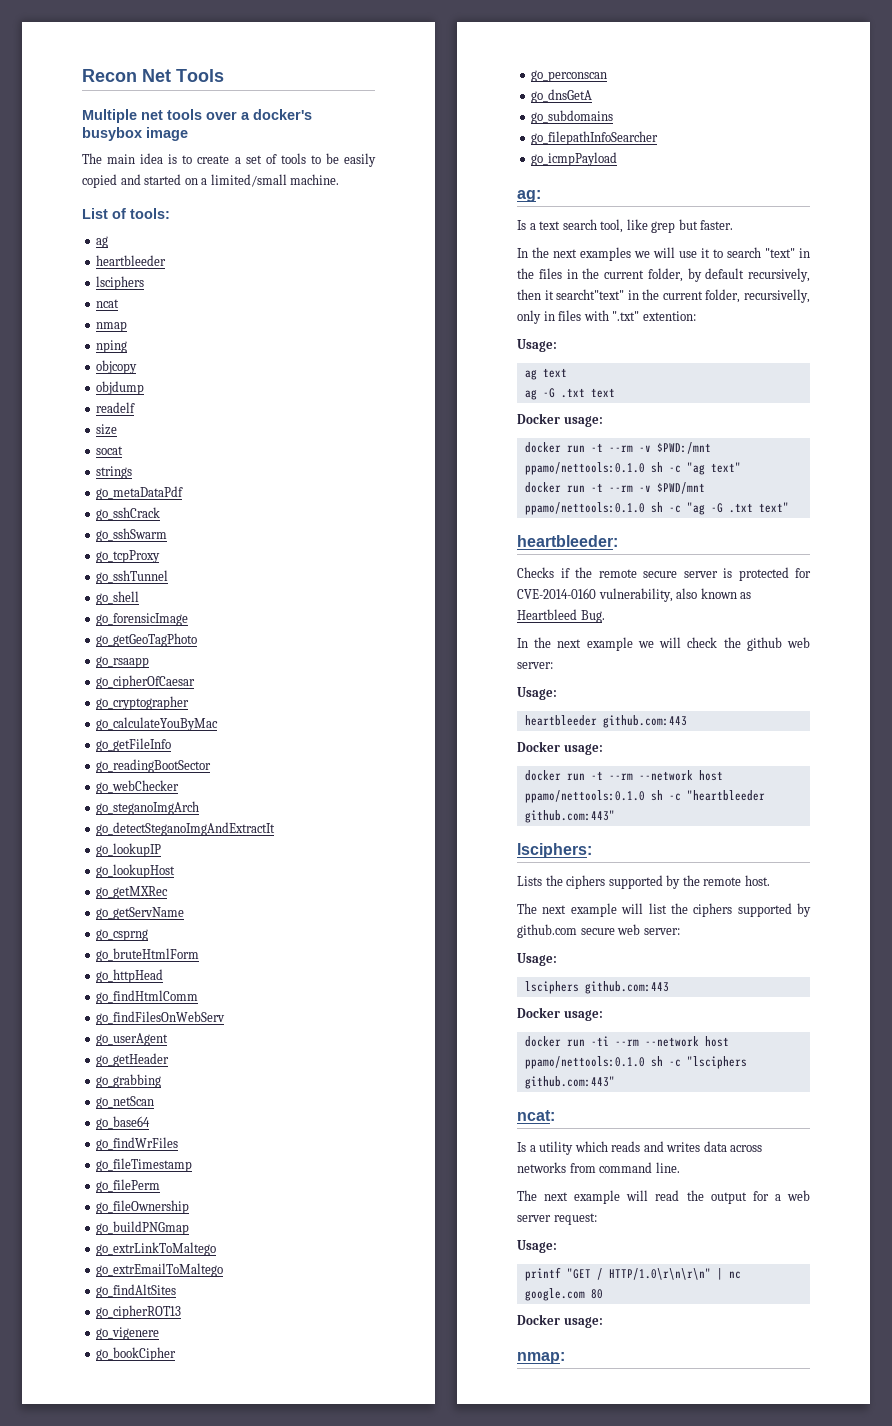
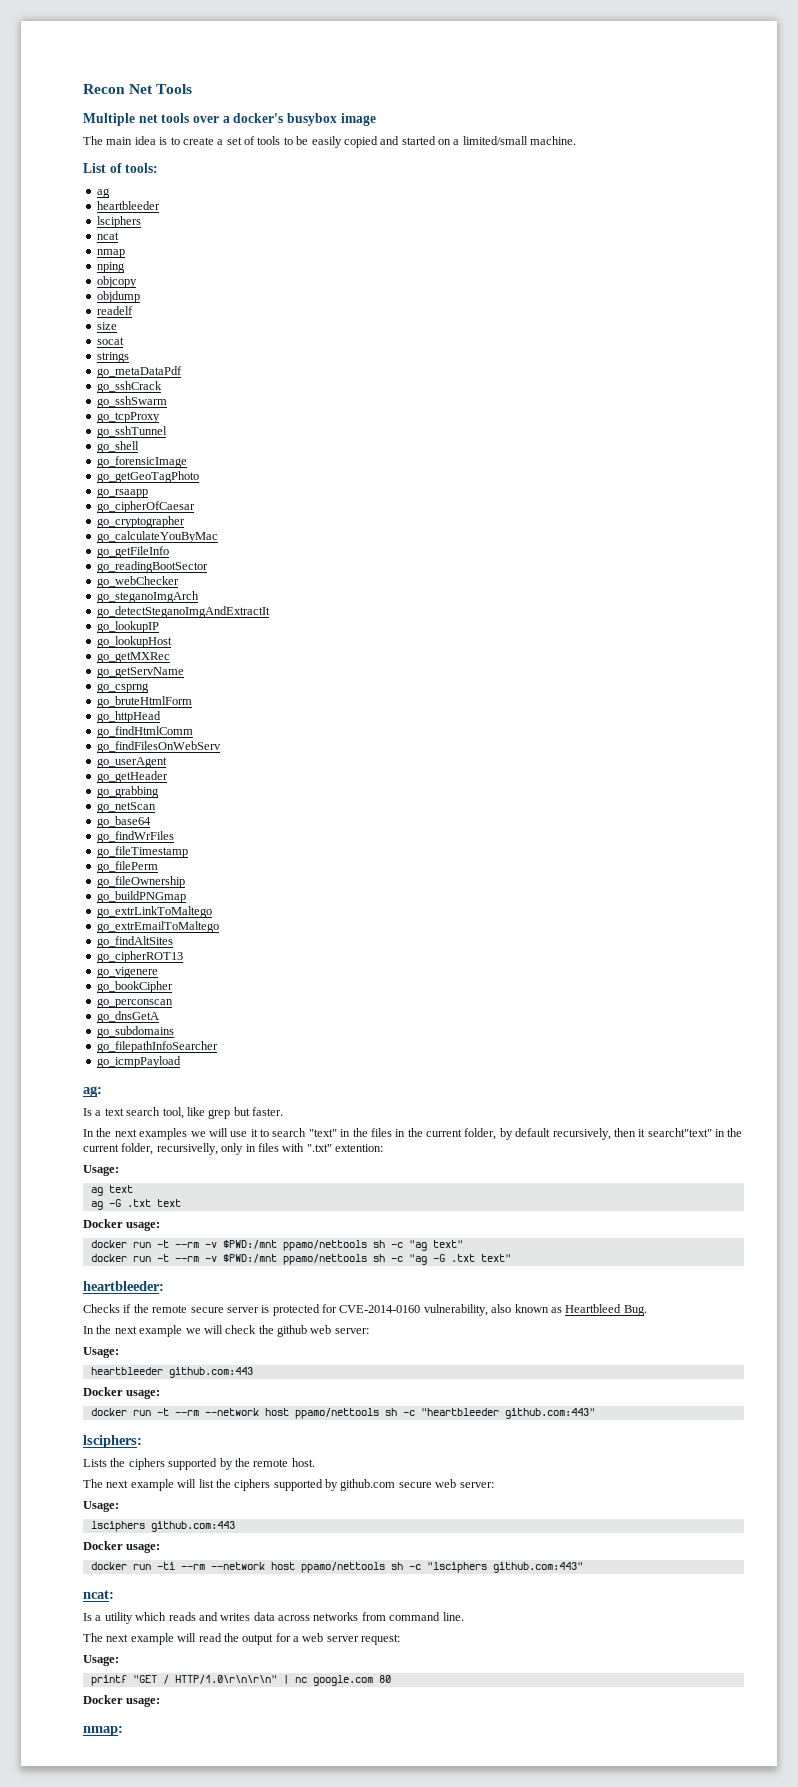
[524,462,645,475] ppamo/nettools:0.1.0 -> [282,1240,367,1251] ppamo/nettools
[656,482,705,494] [524,502,645,515] $PWD/mnt ppamo/nettools:0.1.0 -> [222,1254,367,1265] $PWD:/mnt ppamo/nettools
[524,790,645,803] ppamo/nettools:0.1.0 -> [294,1408,379,1419] ppamo/nettools
[524,1056,645,1069] ppamo/nettools:0.1.0 -> [300,1562,385,1573] ppamo/nettools

